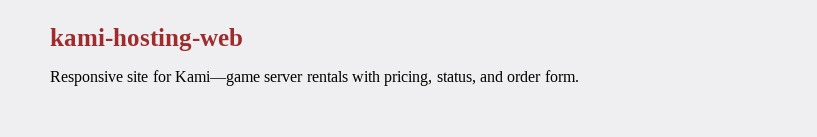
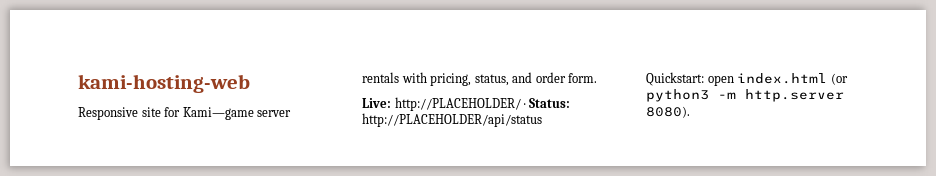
(579, 76) none -> [362,97,570,111] [362,113,542,127] [646,72,848,86] [646,89,844,102] [646,106,690,118] // Live: http://PLACEHOLDER/ · Status: http://PLACEHOLDER/api/status // Quickstart: open index.html (or python3 -m http.server 8080).

